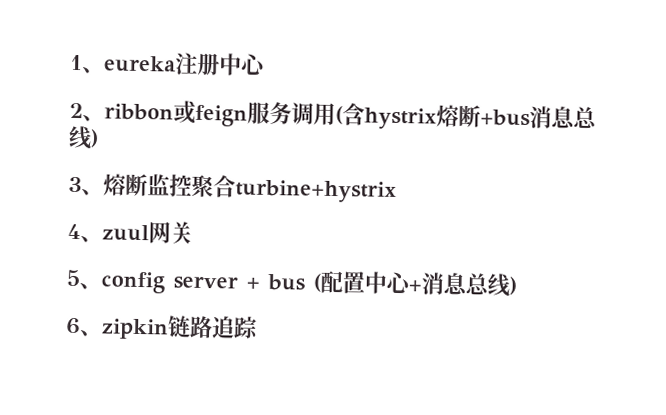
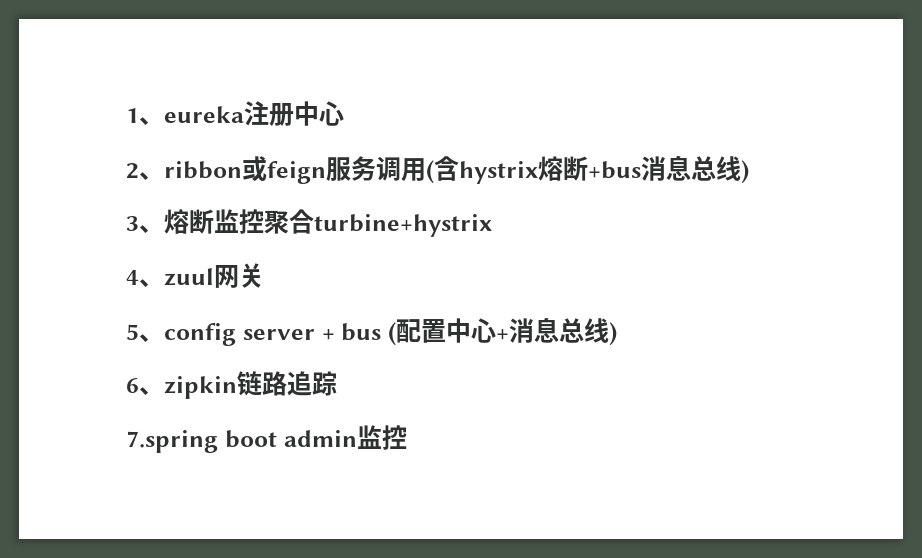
(259, 327) none -> [126,425,407,453] // 7.spring boot admin监控

